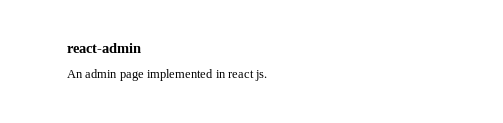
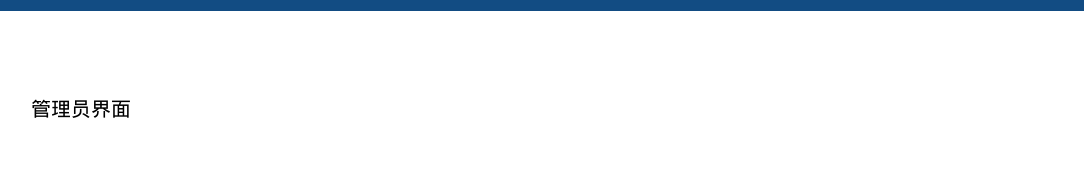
[67,43,141,53] [67,69,268,81] react-admin // An admin page implemented in react js. -> [31,99,131,119] 管理员界面

